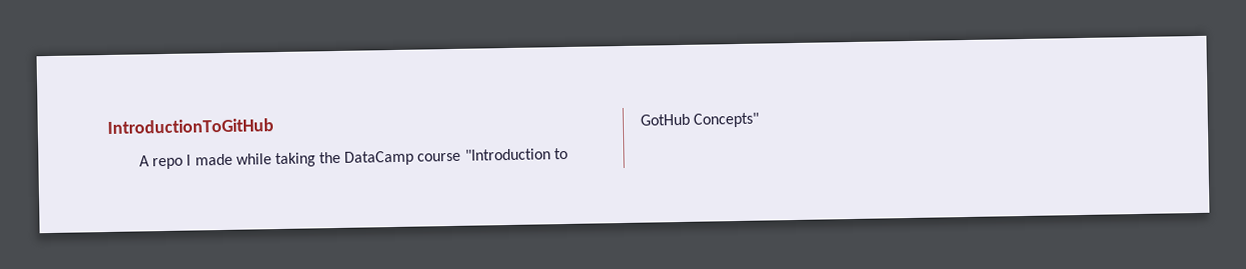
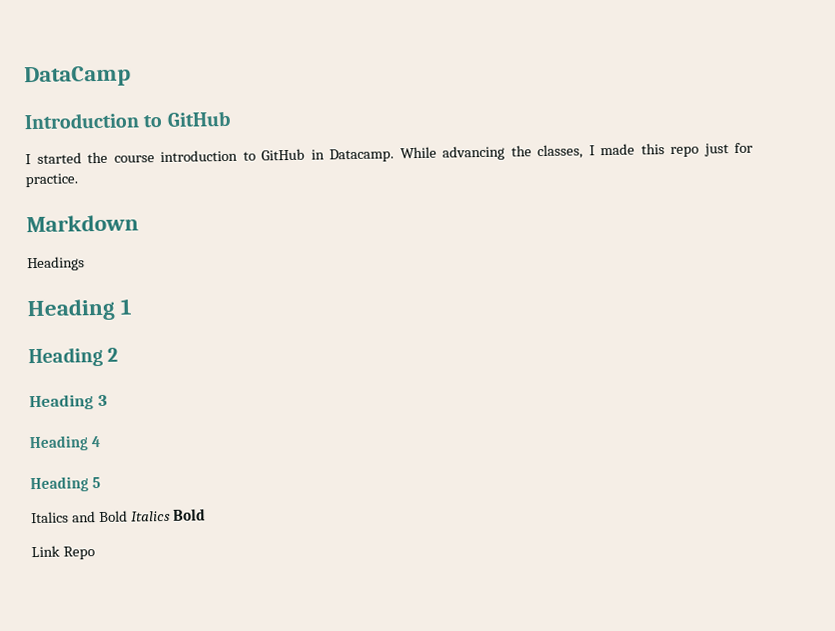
[107,118,274,134] [138,147,568,170] [640,112,760,128] IntroductionToGitHub // A repo I made while taking the DataCamp course "Introduction to GotHub Concepts" -> [24,65,131,88] [24,110,230,130] [25,142,753,165] [25,173,78,188] [26,214,139,233] [27,256,85,272] [27,298,133,322] [28,346,119,368] [29,394,108,411] [29,435,101,452] [30,476,101,493] [31,508,206,524] [31,545,95,560] DataCamp // Introduction to GitHub // I started the course introduction to GitHub in Datacamp. While advancing the classes, I made this repo just for practice. // Markdown // Headings // Heading 1 // Heading 2 // Heading 3 // Heading 4 // Heading 5 // Italics and Bold Italics Bold // Link Repo

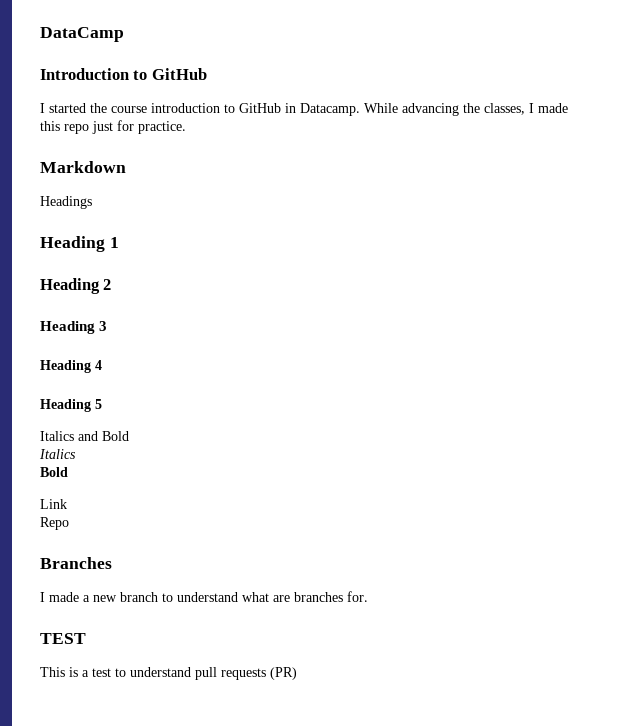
[130,510,171,522] Italics -> [39,449,76,459] // Italics //
(60, 551) none -> (67, 504) //
(95, 553) none -> [40,557,112,569] [40,591,368,602] [40,633,86,644] [40,667,297,680] // Branches // I made a new branch to understand what are branches for. // TEST // This is a test to understand pull requests (PR)

